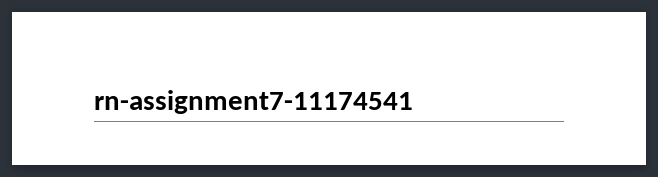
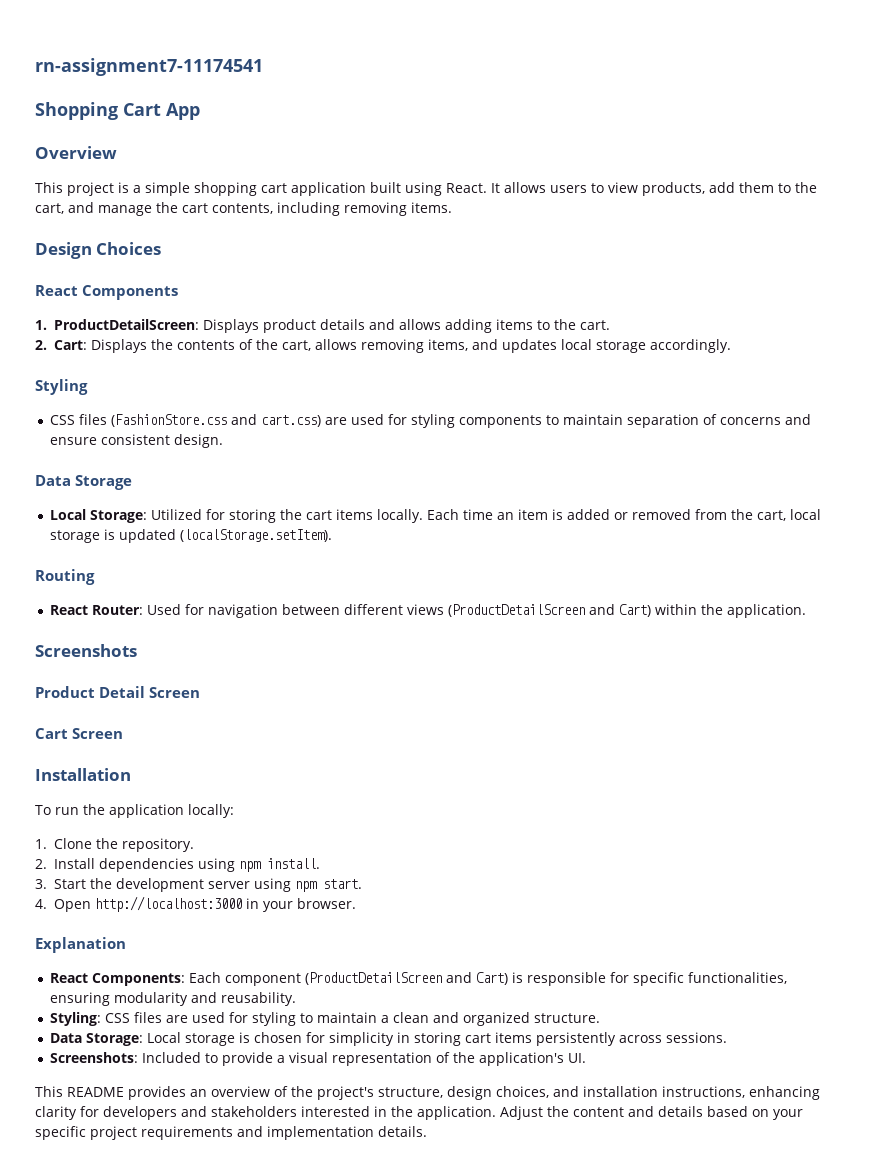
(413, 102) none -> [35,102,200,120] [35,146,117,159] [35,182,817,196] [35,202,452,216] [35,242,162,259] [35,285,179,300] [35,319,610,333] [35,339,731,353] [35,379,88,395] [50,414,812,428] [50,434,224,448] [35,475,133,490] [50,509,822,523] [50,529,333,543] [35,569,95,585] [50,604,807,618] [35,644,137,657] [35,686,201,698] [35,728,124,739] [35,768,131,781] [35,804,234,818] [35,838,194,852] [35,858,320,872] [35,878,362,892] [35,896,356,912] [35,937,126,953] [50,972,788,986] [50,992,297,1006] [50,1012,601,1026] [50,1032,728,1046] [50,1052,587,1066] [35,1086,820,1100] [35,1106,803,1120] [35,1126,427,1140] // Shopping Cart App // Overview // This project is a simple shopping cart application built using React. It allows users to view products, add them to the cart, and manage the cart contents, including removing items. // Design Choices // React Components // 1. ProductDetailScreen: Displays product details and allows adding items to the cart. // 2. Cart: Displays the contents of the cart, allows removing items, and updates local storage accordingly. // Styling // CSS files (FashionStore.css and cart.css) are used for styling components to maintain separation of concerns and ensure consistent design. // Data Storage // Local Storage: Utilized for storing the cart items locally. Each time an item is added or removed from the cart, local storage is updated (localStorage.setItem). // Routing // React Router: Used for navigation between different views (ProductDetailScreen and Cart) within the application. // Screenshots // Product Detail Screen // Cart Screen // Installation // To run the application locally: // 1. Clone the repository. // 2. Install dependencies using npm install. // 3. Start the development server using npm start. // 4. Open http://localhost:3000 in your browser. // Explanation // React Components: Each component (ProductDetailScreen and Cart) is responsible for specific functionalities, ensuring modularity and reusability. // Styling: CSS files are used for styling to maintain a clean and organized structure. // Data Storage: Local storage is chosen for simplicity in storing cart items persistently across sessions. // Screenshots: Included to provide a visual representation of the application's UI. // This README provides an overview of the project's structure, design choices, and installation instructions, enhancing clarity for developers and stakeholders interested in the application. Adjust the content and details based on your specific project requirements and implementation details.

